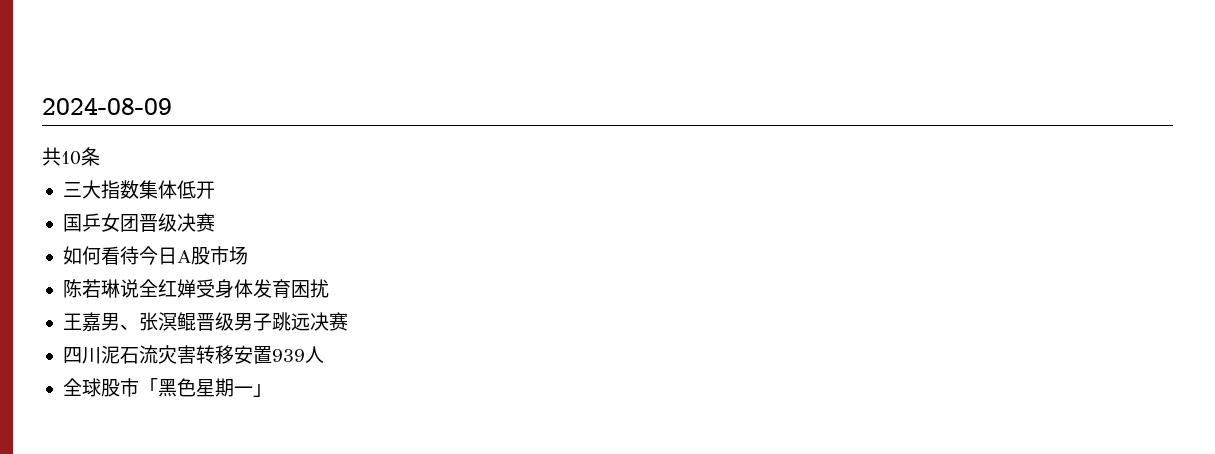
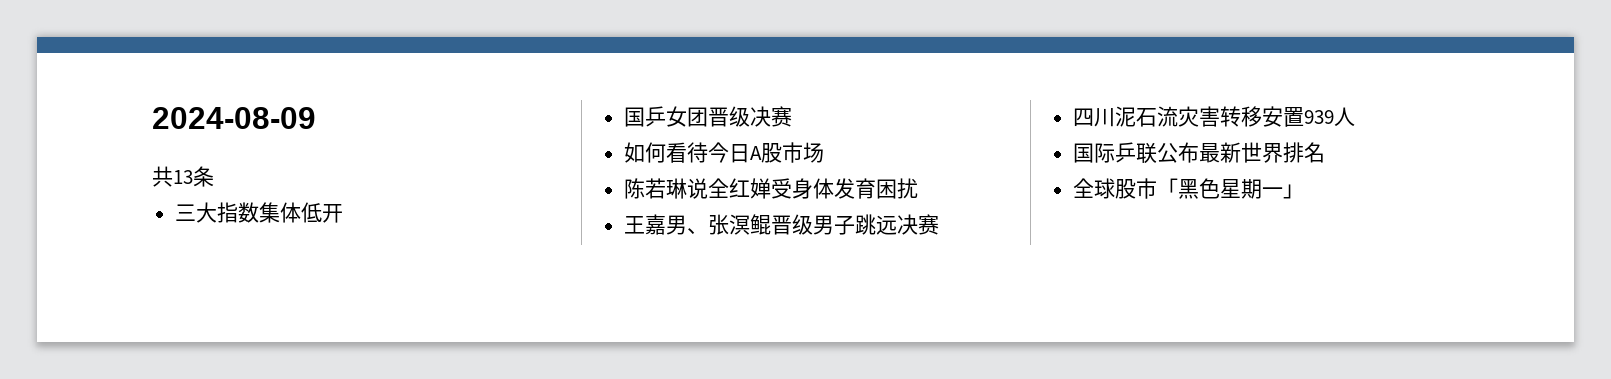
[61,151,81,165] 10 -> [173,170,193,184] 13
(324, 354) none -> [1073,142,1326,164] // 国际乒联公布最新世界排名

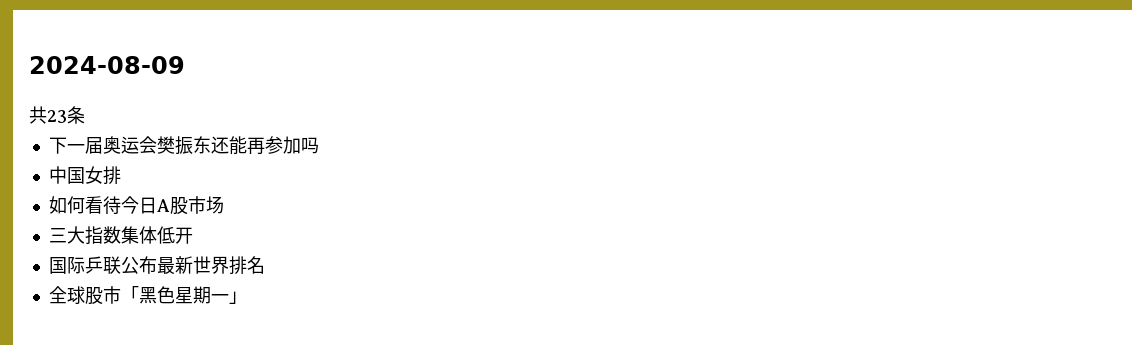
[173,170,193,184] 13 -> [47,110,67,123] 23
[175,202,344,223] [624,106,793,127] 三大指数集体低开 // 国乒女团晋级决赛 -> [48,136,319,155] [48,166,121,185] 下一届奥运会樊振东还能再参加吗 // 中国女排
[624,178,919,199] [624,214,940,235] [1073,106,1356,127] 陈若琳说全红婵受身体发育困扰 // 王嘉男、张溟鲲晋级男子跳远决赛 // 四川泥石流灾害转移安置939人 -> [48,226,193,245] 三大指数集体低开

